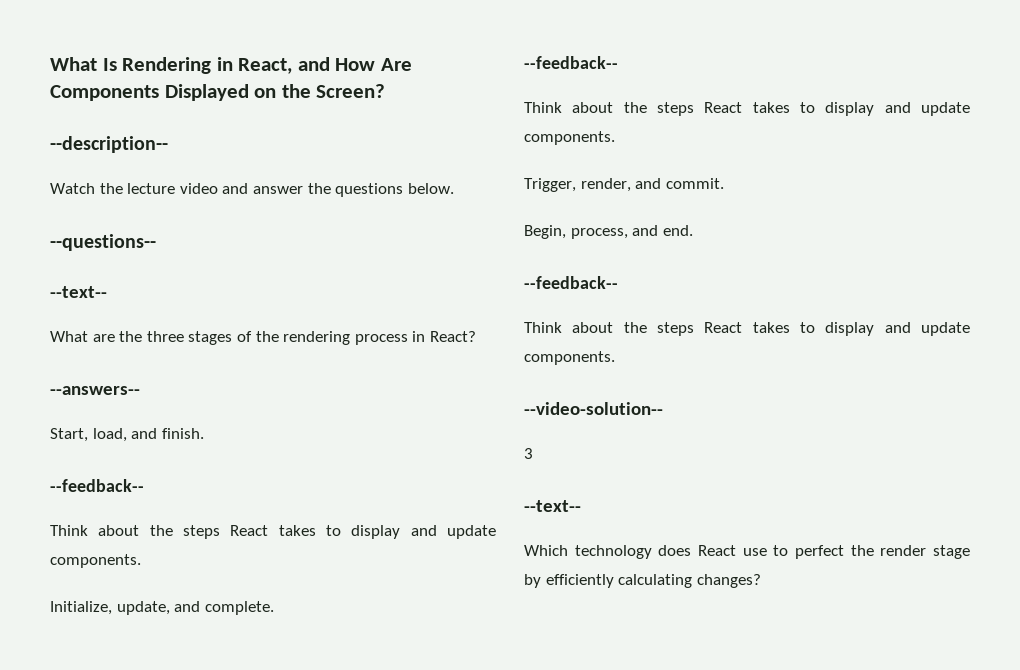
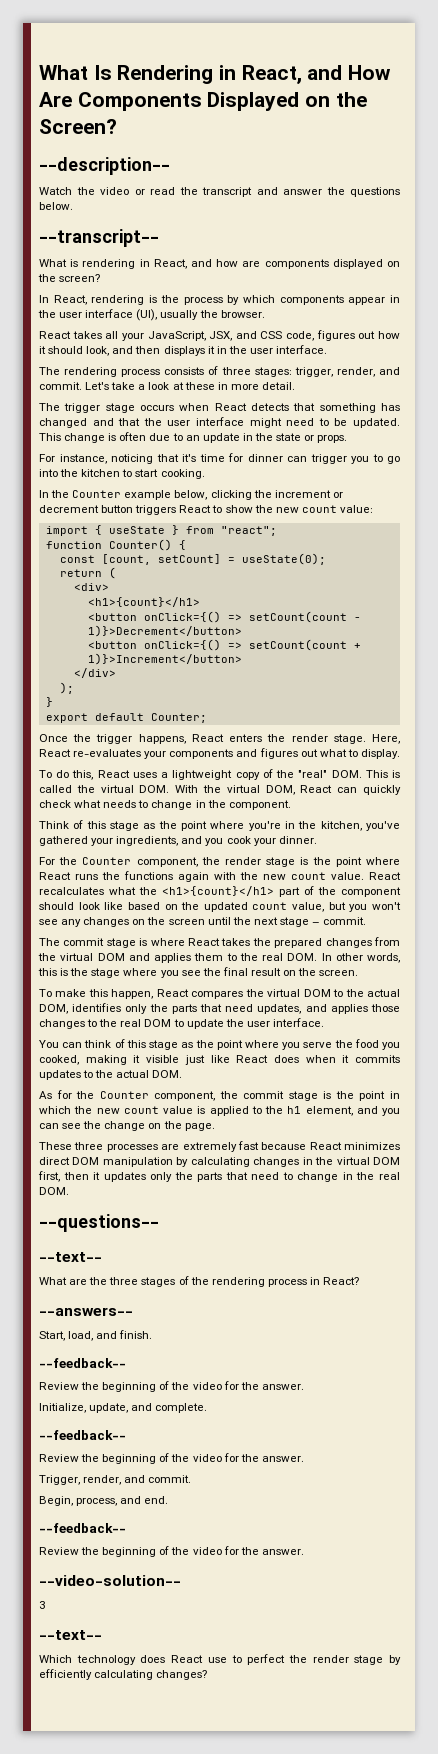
[127,183,218,194] lecture video -> [100,187,252,197] video or read the transcript
(454, 188) none -> [39,229,159,247] [39,259,400,269] [38,274,101,282] [39,295,400,305] [38,309,265,321] [39,330,400,341] [39,345,328,356] [39,366,400,377] [39,382,295,390] [39,403,400,413] [39,417,400,428] [39,432,348,443] [39,453,400,464] [39,469,205,479] [39,490,343,500] [39,505,373,515] [45,525,277,536] [45,539,186,551] [59,553,326,565] [59,567,116,579] [73,583,109,591] [87,597,200,607] [87,611,361,623] [87,625,242,637] [87,639,361,651] [87,653,242,665] [73,668,116,678] [59,682,74,694] [45,697,53,707] [45,713,207,723] [39,734,400,744] [39,748,400,759] [39,769,400,780] [39,785,402,795] [39,800,291,810] [39,820,400,831] [39,836,317,846] [39,857,400,867] [39,871,401,882] [39,886,401,897] [39,902,401,912] [39,917,367,927] [39,937,400,948] [38,953,400,963] [38,967,359,978] [39,989,400,999] [39,1003,400,1014] [39,1018,324,1029] [39,1039,401,1050] [39,1055,400,1065] [39,1070,183,1080] [39,1090,400,1101] [39,1106,400,1116] [39,1121,215,1131] [39,1141,400,1152] [39,1157,401,1167] [38,1171,401,1182] [39,1187,69,1195] // --transcript-- // What is rendering in React, and how are components displayed on the screen? // In React, rendering is the process by which components appear in the user interface (UI), usually the browser. // React takes all your JavaScript, JSX, and CSS code, figures out how it should look, and then displays it in the user interface. // The rendering process consists of three stages: trigger, render, and commit. Let's take a look at these in more detail. // The trigger stage occurs when React detects that something has changed and that the user interface might need to be updated. This change is often due to an update in the state or props. // For instance, noticing that it's time for dinner can trigger you to go into the kitchen to start cooking. // In the Counter example below, clicking the increment or decrement button triggers React to show the new count value: // import { useState } from "react"; // function Counter() { // const [count, setCount] = useState(0); // return ( // <div> // <h1>{count}</h1> // <button onClick={() => setCount(count - 1)}>Decrement</button> // <button onClick={() => setCount(count + 1)}>Increment</button> // </div> // ); // } // export default Counter; // Once the trigger happens, React enters the render stage. Here, React re-evaluates your components and figures out what to display. // To do this, React uses a lightweight copy of the "real" DOM. This is called the virtual DOM. With the virtual DOM, React can quickly check what needs to change in the component. // Think of this stage as the point where you're in the kitchen, you've gathered your ingredients, and you cook your dinner. // For the Counter component, the render stage is the point where React runs the functions again with the new count value. React recalculates what the <h1>{count}</h1> part of the component should look like based on the updated count value, but you won't see any changes on the screen until the next stage – commit. // The commit stage is where React takes the prepared changes from the virtual DOM and applies them to the real DOM. In other words, this is the stage where you see the final result on the screen. // To make this happen, React compares the virtual DOM to the actual DOM, identifies only the parts that need updates, and applies those changes to the real DOM to update the user interface. // You can think of this stage as the point where you serve the food you cooked, making it visible just like React does when it commits updates to the actual DOM. // As for the Counter component, the commit stage is the point in which the new count value is applied to the h1 element, and you can see the change on the page. // These three processes are extremely fast because React minimizes direct DOM manipulation by calculating changes in the virtual DOM first, then it updates only the parts that need to change in the real DOM.
[50,525,496,539] [50,554,141,568] Think about the steps React takes to display and update components. -> [39,1381,304,1392] Review the beginning of the video for the answer.
[524,102,970,116] [524,131,615,145] Think about the steps React takes to display and update components. -> [39,1453,304,1464] Review the beginning of the video for the answer.
[524,322,970,336] [524,351,615,365] Think about the steps React takes to display and update components. -> [39,1546,304,1557] Review the beginning of the video for the answer.

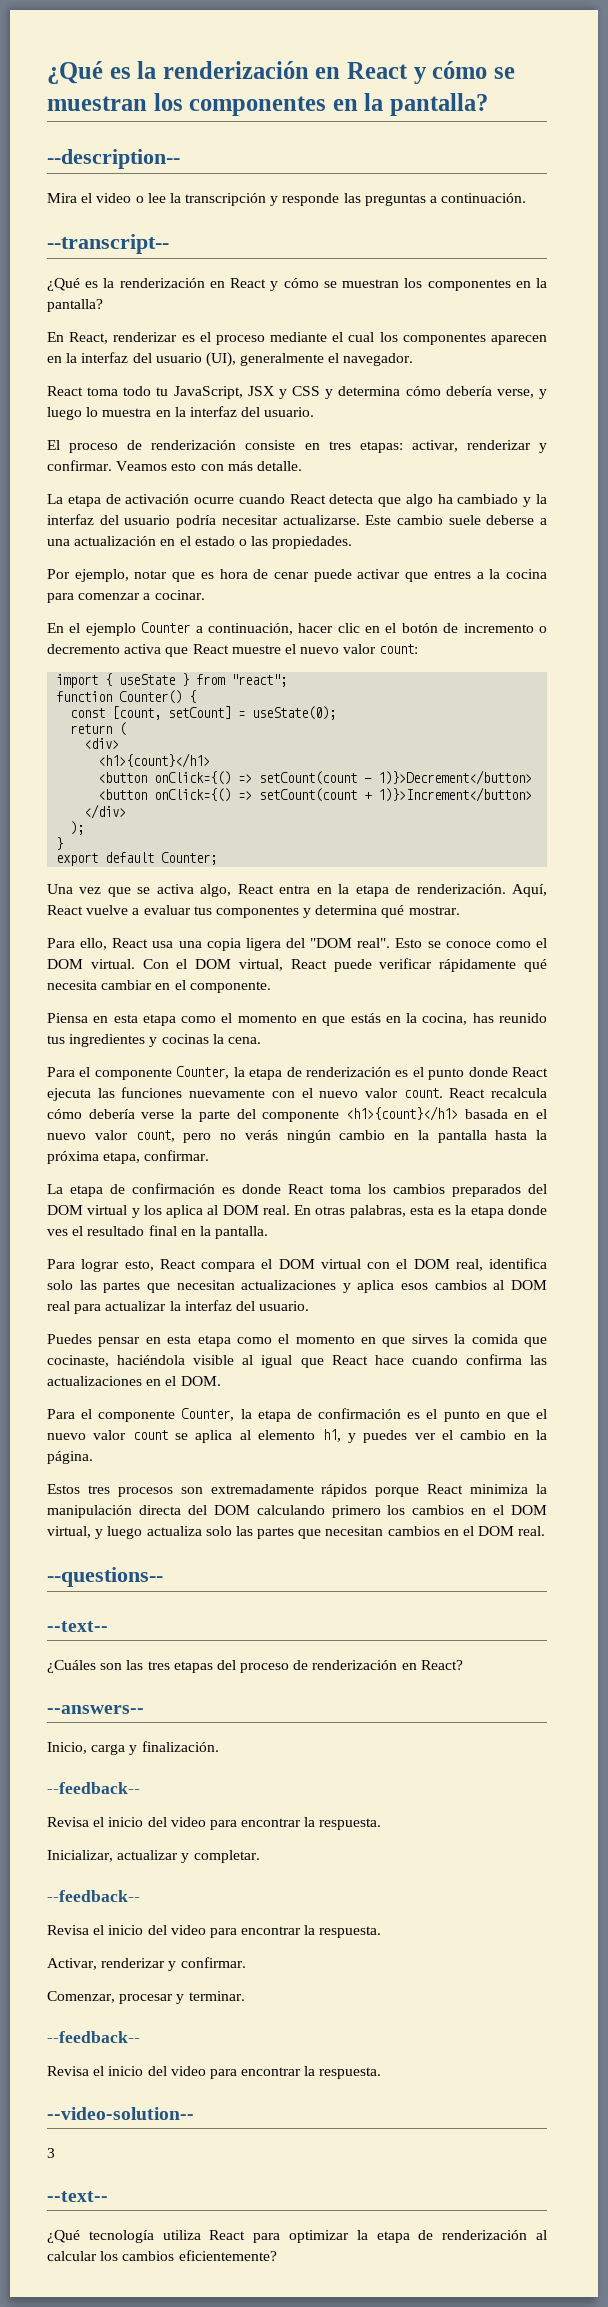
[39,65,392,84] [39,92,367,111] [39,119,117,134] [39,157,170,175] [39,187,400,197] [39,202,73,210] [39,229,159,247] [39,259,400,269] [38,274,101,282] [39,295,400,305] [38,309,265,321] [39,330,400,341] [39,345,328,356] [39,366,400,377] [39,382,295,390] [39,403,400,413] [39,417,400,428] [39,432,348,443] [39,453,400,464] [39,469,205,479] [39,490,343,500] [39,505,373,515] What Is Rendering in React, and How Are Components Displayed on the Screen? // --description-- // Watch the video or read the transcript and answer the questions below. // --transcript-- // What is rendering in React, and how are components displayed on the screen? // In React, rendering is the process by which components appear in the user interface (UI), usually the browser. // React takes all your JavaScript, JSX, and CSS code, figures out how it should look, and then displays it in the user interface. // The rendering process consists of three stages: trigger, render, and commit. Let's take a look at these in more detail. // The trigger stage occurs when React detects that something has changed and that the user interface might need to be updated. This change is often due to an update in the state or props. // For instance, noticing that it's time for dinner can trigger you to go into the kitchen to start cooking. // In the Counter example below, clicking the increment or decrement button triggers React to show the new count value: -> [47,61,515,84] [47,93,489,116] [47,149,180,169] [47,193,527,206] [47,234,169,254] [47,278,547,291] [47,299,103,312] [47,332,547,345] [47,352,414,367] [47,386,547,399] [47,406,315,420] [47,440,548,453] [47,460,302,471] [47,494,547,507] [47,514,547,528] [47,536,353,549] [47,569,547,582] [47,590,205,603] [47,622,547,636] [47,644,419,657] ¿Qué es la renderización en React y cómo se muestran los componentes en la pantalla? // --description-- // Mira el video o lee la transcripción y responde las preguntas a continuación. // --transcript-- // ¿Qué es la renderización en React y cómo se muestran los componentes en la pantalla? // En React, renderizar es el proceso mediante el cual los componentes aparecen en la interfaz del usuario (UI), generalmente el navegador. // React toma todo tu JavaScript, JSX y CSS y determina cómo debería verse, y luego lo muestra en la interfaz del usuario. // El proceso de renderización consiste en tres etapas: activar, renderizar y confirmar. Veamos esto con más detalle. // La etapa de activación ocurre cuando React detecta que algo ha cambiado y la interfaz del usuario podría necesitar actualizarse. Este cambio suele deberse a una actualización en el estado o las propiedades. // Por ejemplo, notar que es hora de cenar puede activar que entres a la cocina para comenzar a cocinar. // En el ejemplo Counter a continuación, hacer clic en el botón de incremento o decremento activa que React muestre el nuevo valor count:
[39,734,400,744] [39,748,400,759] [39,769,400,780] [39,785,402,795] [39,800,291,810] [39,820,400,831] [39,836,317,846] [39,857,400,867] [39,871,401,882] [39,886,401,897] [39,902,401,912] [39,917,367,927] [39,937,400,948] [38,953,400,963] [38,967,359,978] [39,989,400,999] [39,1003,400,1014] [39,1018,324,1029] [39,1039,401,1050] [39,1055,400,1065] [39,1070,183,1080] [39,1090,400,1101] [39,1106,400,1116] [39,1121,215,1131] [39,1141,400,1152] [39,1157,401,1167] [38,1171,401,1182] [39,1187,69,1195] [39,1214,159,1232] [39,1252,102,1262] [39,1276,360,1287] [39,1307,133,1316] [39,1330,153,1341] [39,1358,126,1368] [39,1381,304,1392] [39,1403,208,1413] [39,1430,126,1440] [39,1453,304,1464] [39,1475,192,1485] [39,1496,169,1506] [39,1523,126,1533] [39,1546,304,1557] [39,1575,181,1586] [39,1601,45,1609] [39,1630,102,1640] [39,1654,401,1665] [39,1669,208,1680] Once the trigger happens, React enters the render stage. Here, React re-evaluates your components and figures out what to display. // To do this, React uses a lightweight copy of the "real" DOM. This is called the virtual DOM. With the virtual DOM, React can quickly check what needs to change in the component. // Think of this stage as the point where you're in the kitchen, you've gathered your ingredients, and you cook your dinner. // For the Counter component, the render stage is the point where React runs the functions again with the new count value. React recalculates what the <h1>{count}</h1> part of the component should look like based on the updated count value, but you won't see any changes on the screen until the next stage – commit. // The commit stage is where React takes the prepared changes from the virtual DOM and applies them to the real DOM. In other words, this is the stage where you see the final result on the screen. // To make this happen, React compares the virtual DOM to the actual DOM, identifies only the parts that need updates, and applies those changes to the real DOM to update the user interface. // You can think of this stage as the point where you serve the food you cooked, making it visible just like React does when it commits updates to the actual DOM. // As for the Counter component, the commit stage is the point in which the new count value is applied to the h1 element, and you can see the change on the page. // These three processes are extremely fast because React minimizes direct DOM manipulation by calculating changes in the virtual DOM first, then it updates only the parts that need to change in the real DOM. // --questions-- // --text-- // What are the three stages of the rendering process in React? // --answers-- // Start, load, and finish. // --feedback-- // Review the beginning of the video for the answer. // Initialize, update, and complete. // --feedback-- // Review the beginning of the video for the answer. // Trigger, render, and commit. // Begin, process, and end. // --feedback-- // Review the beginning of the video for the answer. // --video-solution-- // 3 // --text-- // Which technology does React use to perfect the render stage by efficiently calculating changes? -> [47,884,547,897] [47,905,460,918] [47,938,548,951] [47,958,548,972] [47,980,271,993] [47,1013,547,1026] [47,1034,261,1047] [47,1066,548,1080] [47,1087,547,1101] [47,1106,547,1122] [47,1130,547,1143] [47,1150,210,1164] [47,1183,547,1197] [47,1205,547,1218] [47,1225,269,1239] [47,1258,547,1272] [47,1280,547,1293] [47,1300,310,1314] [47,1334,547,1347] [47,1354,548,1368] [47,1376,221,1386] [47,1408,547,1422] [47,1429,547,1443] [47,1451,93,1464] [47,1484,548,1497] [47,1505,547,1518] [47,1526,546,1539] [47,1567,163,1587] [47,1621,108,1632] [47,1660,463,1673] [47,1705,144,1714] [47,1741,219,1755] [47,1782,140,1794] [47,1817,382,1830] [47,1850,260,1863] [47,1890,140,1902] [47,1925,382,1938] [47,1957,246,1971] [47,1991,245,2004] [47,2031,140,2043] [47,2066,382,2079] [47,2107,194,2120] [47,2148,55,2158] [47,2191,108,2202] [47,2230,547,2243] [47,2250,277,2261] Una vez que se activa algo, React entra en la etapa de renderización. Aquí, React vuelve a evaluar tus componentes y determina qué mostrar. // Para ello, React usa una copia ligera del "DOM real". Esto se conoce como el DOM virtual. Con el DOM virtual, React puede verificar rápidamente qué necesita cambiar en el componente. // Piensa en esta etapa como el momento en que estás en la cocina, has reunido tus ingredientes y cocinas la cena. // Para el componente Counter, la etapa de renderización es el punto donde React ejecuta las funciones nuevamente con el nuevo valor count. React recalcula cómo debería verse la parte del componente <h1>{count}</h1> basada en el nuevo valor count, pero no verás ningún cambio en la pantalla hasta la próxima etapa, confirmar. // La etapa de confirmación es donde React toma los cambios preparados del DOM virtual y los aplica al DOM real. En otras palabras, esta es la etapa donde ves el resultado final en la pantalla. // Para lograr esto, React compara el DOM virtual con el DOM real, identifica solo las partes que necesitan actualizaciones y aplica esos cambios al DOM real para actualizar la interfaz del usuario. // Puedes pensar en esta etapa como el momento en que sirves la comida que cocinaste, haciéndola visible al igual que React hace cuando confirma las actualizaciones en el DOM. // Para el componente Counter, la etapa de confirmación es el punto en que el nuevo valor count se aplica al elemento h1, y puedes ver el cambio en la página. // Estos tres procesos son extremadamente rápidos porque React minimiza la manipulación directa del DOM calculando primero los cambios en el DOM virtual, y luego actualiza solo las partes que necesitan cambios en el DOM real. // --questions-- // --text-- // ¿Cuáles son las tres etapas del proceso de renderización en React? // --answers-- // Inicio, carga y finalización. // --feedback-- // Revisa el inicio del video para encontrar la respuesta. // Inicializar, actualizar y completar. // --feedback-- // Revisa el inicio del video para encontrar la respuesta. // Activar, renderizar y confirmar. // Comenzar, procesar y terminar. // --feedback-- // Revisa el inicio del video para encontrar la respuesta. // --video-solution-- // 3 // --text-- // ¿Qué tecnología utiliza React para optimizar la etapa de renderización al calcular los cambios eficientemente?

